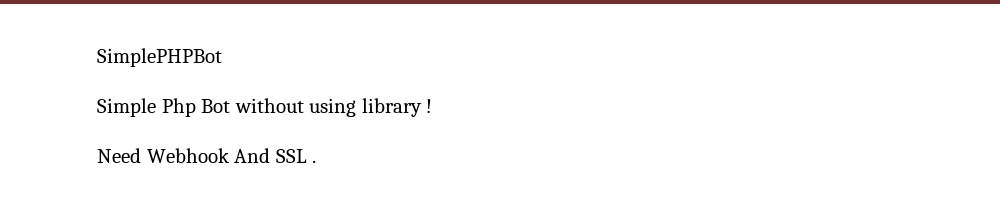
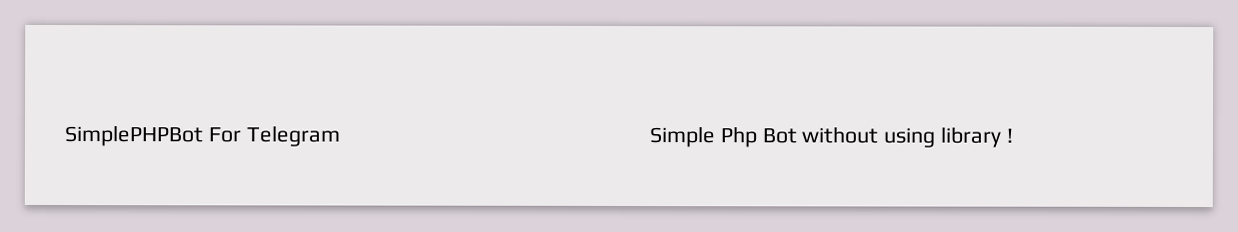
(222, 57) none -> [207,125,340,147] For Telegram
[97,148,317,163] // Need Webhook And SSL . -> (1013, 135) none

